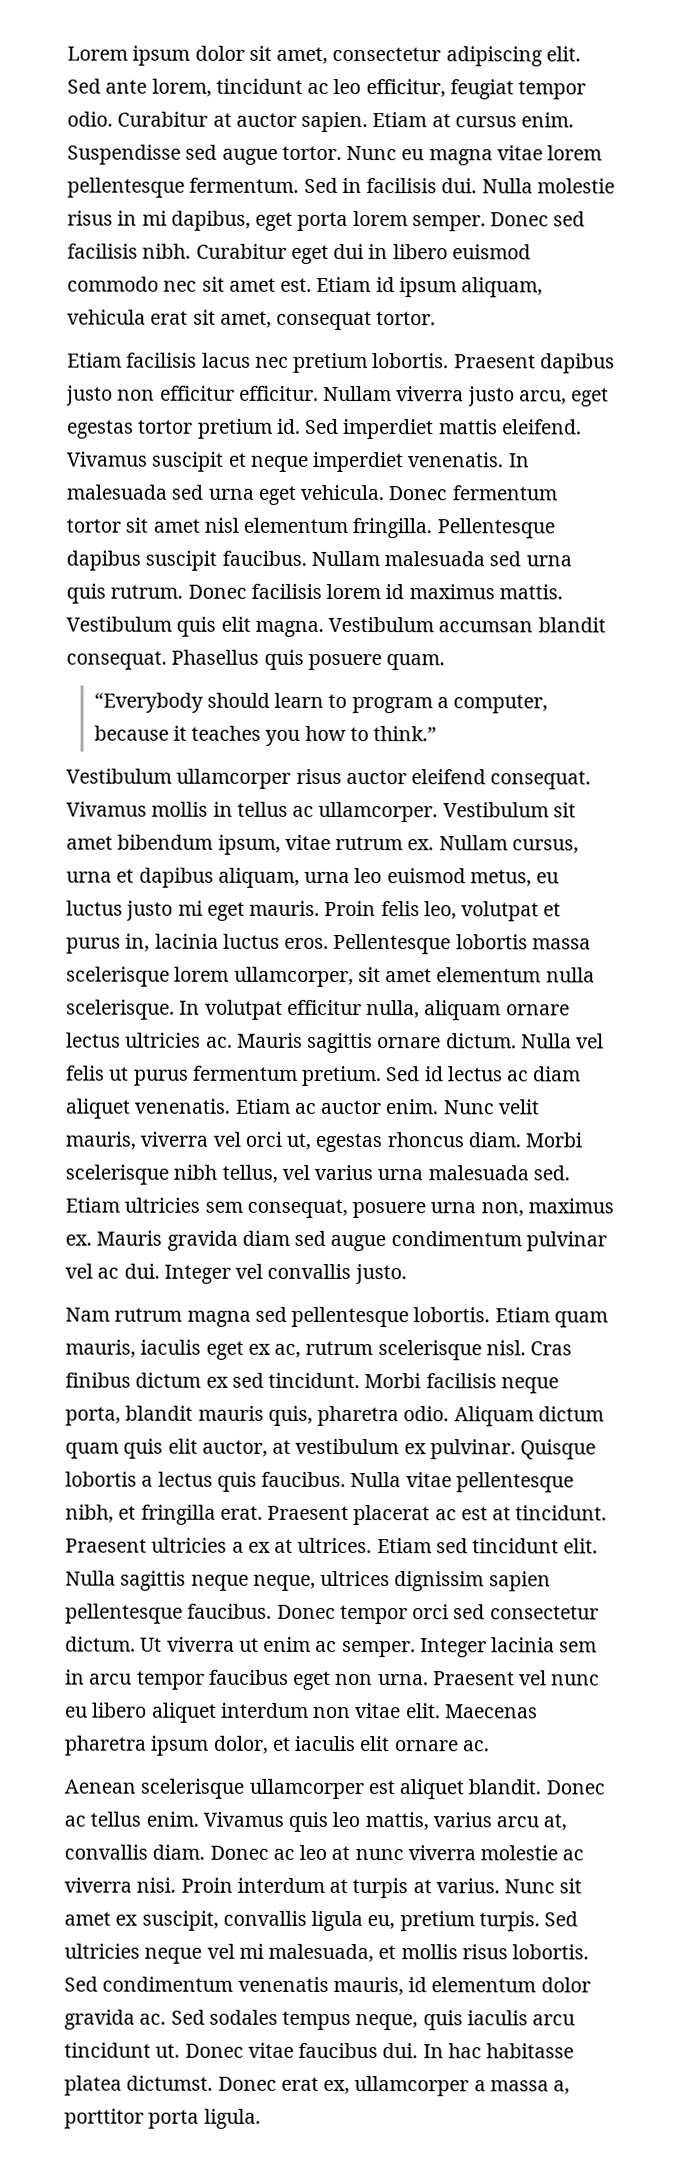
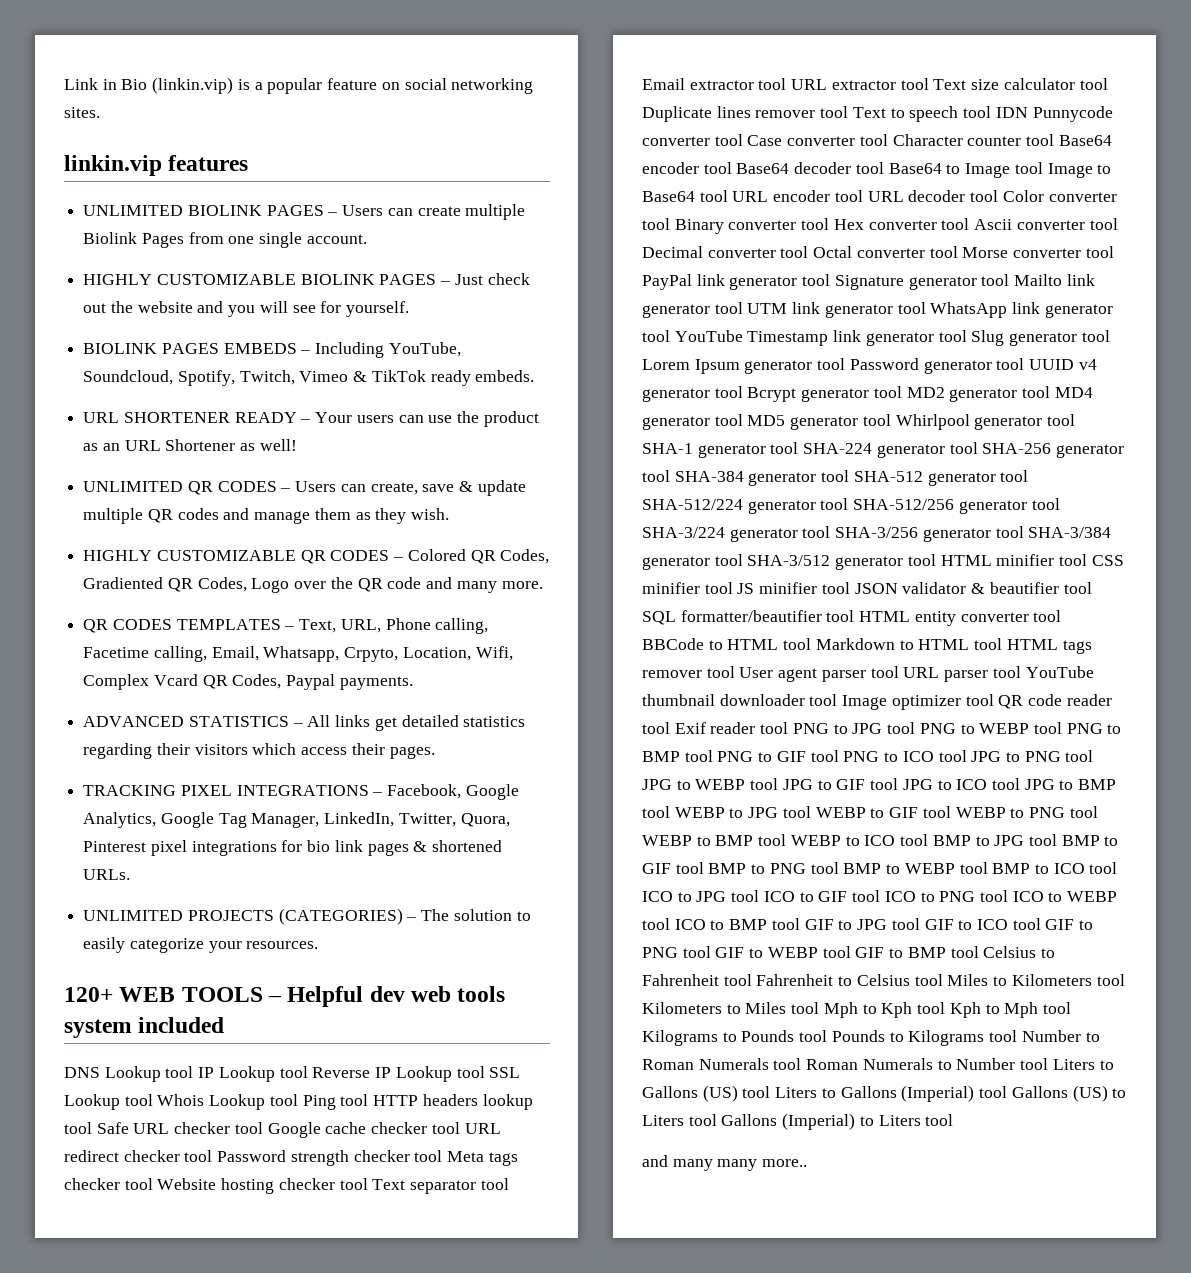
[67,45,581,67] [67,78,587,100] [67,111,575,133] [67,144,603,166] [67,177,615,198] [67,210,586,232] [67,243,531,264] [67,276,544,298] [67,309,437,331] [67,352,615,374] [66,385,610,407] [67,418,582,440] [66,451,529,473] [66,484,557,505] [66,517,555,539] [66,550,572,571] [66,583,563,604] [66,616,606,637] [66,649,446,671] [93,692,549,714] [93,725,438,746] [66,768,592,790] [66,801,576,823] [66,834,579,855] [66,867,560,888] [66,900,562,922] [66,933,591,955] [66,966,595,988] [66,999,570,1021] [66,1032,605,1054] [66,1065,582,1087] [65,1098,539,1119] [65,1131,583,1153] [65,1164,570,1185] [65,1197,614,1219] [65,1230,607,1252] [65,1263,407,1285] [65,1306,608,1328] [65,1339,573,1361] [65,1372,559,1394] [65,1405,604,1427] [65,1438,597,1460] [65,1471,574,1493] [65,1504,608,1526] [65,1537,599,1554] [65,1570,551,1592] [65,1603,599,1625] [65,1636,598,1658] [65,1669,601,1690] [65,1702,538,1723] [64,1735,489,1756] [64,1778,605,1800] [64,1811,568,1832] [64,1844,585,1861] [64,1877,583,1899] [64,1910,579,1932] [64,1943,590,1964] [64,1976,591,1996] [64,2009,576,2031] [64,2042,575,2059] [64,2075,571,2097] [64,2108,261,2129] Lorem ipsum dolor sit amet, consectetur adipiscing elit. Sed ante lorem, tincidunt ac leo efficitur, feugiat tempor odio. Curabitur at auctor sapien. Etiam at cursus enim. Suspendisse sed augue tortor. Nunc eu magna vitae lorem pellentesque fermentum. Sed in facilisis dui. Nulla molestie risus in mi dapibus, eget porta lorem semper. Donec sed facilisis nibh. Curabitur eget dui in libero euismod commodo nec sit amet est. Etiam id ipsum aliquam, vehicula erat sit amet, consequat tortor. // Etiam facilisis lacus nec pretium lobortis. Praesent dapibus justo non efficitur efficitur. Nullam viverra justo arcu, eget egestas tortor pretium id. Sed imperdiet mattis eleifend. Vivamus suscipit et neque imperdiet venenatis. In malesuada sed urna eget vehicula. Donec fermentum tortor sit amet nisl elementum fringilla. Pellentesque dapibus suscipit faucibus. Nullam malesuada sed urna quis rutrum. Donec facilisis lorem id maximus mattis. Vestibulum quis elit magna. Vestibulum accumsan blandit consequat. Phasellus quis posuere quam. // “Everybody should learn to program a computer, because it teaches you how to think.” // Vestibulum ullamcorper risus auctor eleifend consequat. Vivamus mollis in tellus ac ullamcorper. Vestibulum sit amet bibendum ipsum, vitae rutrum ex. Nullam cursus, urna et dapibus aliquam, urna leo euismod metus, eu luctus justo mi eget mauris. Proin felis leo, volutpat et purus in, lacinia luctus eros. Pellentesque lobortis massa scelerisque lorem ullamcorper, sit amet elementum nulla scelerisque. In volutpat efficitur nulla, aliquam ornare lectus ultricies ac. Mauris sagittis ornare dictum. Nulla vel felis ut purus fermentum pretium. Sed id lectus ac diam aliquet venenatis. Etiam ac auctor enim. Nunc velit mauris, viverra vel orci ut, egestas rhoncus diam. Morbi scelerisque nibh tellus, vel varius urna malesuada sed. Etiam ultricies sem consequat, posuere urna non, maximus ex. Mauris gravida diam sed augue condimentum pulvinar vel ac dui. Integer vel convallis justo. // Nam rutrum magna sed pellentesque lobortis. Etiam quam mauris, iaculis eget ex ac, rutrum scelerisque nisl. Cras finibus dictum ex sed tincidunt. Morbi facilisis neque porta, blandit mauris quis, pharetra odio. Aliquam dictum quam quis elit auctor, at vestibulum ex pulvinar. Quisque lobortis a lectus quis faucibus. Nulla vitae pellentesque nibh, et fringilla erat. Praesent placerat ac est at tincidunt. Praesent ultricies a ex at ultrices. Etiam sed tincidunt elit. Nulla sagittis neque neque, ultrices dignissim sapien pellentesque faucibus. Donec tempor orci sed consectetur dictum. Ut viverra ut enim ac semper. Integer lacinia sem in arcu tempor faucibus eget non urna. Praesent vel nunc eu libero aliquet interdum non vitae elit. Maecenas pharetra ipsum dolor, et iaculis elit ornare ac. // Aenean scelerisque ullamcorper est aliquet blandit. Donec ac tellus enim. Vivamus quis leo mattis, varius arcu at, convallis diam. Donec ac leo at nunc viverra molestie ac viverra nisi. Proin interdum at turpis at varius. Nunc sit amet ex suscipit, convallis ligula eu, pretium turpis. Sed ultricies neque vel mi malesuada, et mollis risus lobortis. Sed condimentum venenatis mauris, id elementum dolor gravida ac. Sed sodales tempus neque, quis iaculis arcu tincidunt ut. Donec vitae faucibus dui. In hac habitasse platea dictumst. Donec erat ex, ullamcorper a massa a, porttitor porta ligula. -> [64,77,534,94] [64,107,100,118] [64,155,249,176] [83,204,526,220] [83,232,367,248] [83,273,530,285] [83,301,410,317] [83,342,461,358] [83,370,535,386] [83,411,539,427] [83,439,297,451] [83,480,526,496] [83,508,450,524] [83,549,550,564] [83,577,543,593] [83,618,489,634] [83,646,513,662] [83,674,413,690] [83,715,526,731] [83,743,435,759] [83,784,519,800] [83,812,510,828] [83,840,503,856] [83,869,131,880] [83,908,531,925] [83,937,319,953] [64,986,506,1007] [64,1017,225,1038] [64,1066,521,1082] [64,1094,533,1110] [64,1122,501,1138] [64,1150,518,1166] [64,1178,509,1194] [642,78,1108,90] [642,106,1113,122] [642,134,1112,146] [642,162,1112,178] [642,190,1117,202] [642,218,1118,234] [642,246,1114,258] [642,274,1095,290] [642,302,1113,318] [642,330,1110,346] [642,358,1097,374] [642,386,1093,402] [642,414,1076,430] [642,442,1125,458] [642,470,1029,486] [642,498,1060,514] [642,526,1112,542] [642,554,1124,570] [642,582,1092,594] [642,610,1062,626] [642,638,1092,654] [642,666,1094,682] [642,694,1112,710] [642,722,1122,734] [642,750,1094,762] [642,778,1117,790] [642,806,1098,818] [642,834,1119,846] [642,862,1118,874] [642,890,1118,902] [642,918,1094,930] [642,946,1055,958] [642,974,1125,986] [642,1002,1071,1018] [642,1030,1100,1046] [642,1058,1114,1070] [642,1085,1127,1102] [642,1113,954,1130] [642,1155,808,1171] Link in Bio (linkin.vip) is a popular feature on social networking sites. // linkin.vip features // UNLIMITED BIOLINK PAGES – Users can create multiple Biolink Pages from one single account. // HIGHLY CUSTOMIZABLE BIOLINK PAGES – Just check out the website and you will see for yourself. // BIOLINK PAGES EMBEDS – Including YouTube, Soundcloud, Spotify, Twitch, Vimeo & TikTok ready embeds. // URL SHORTENER READY – Your users can use the product as an URL Shortener as well! // UNLIMITED QR CODES – Users can create, save & update multiple QR codes and manage them as they wish. // HIGHLY CUSTOMIZABLE QR CODES – Colored QR Codes, Gradiented QR Codes, Logo over the QR code and many more. // QR CODES TEMPLATES – Text, URL, Phone calling, Facetime calling, Email, Whatsapp, Crpyto, Location, Wifi, Complex Vcard QR Codes, Paypal payments. // ADVANCED STATISTICS – All links get detailed statistics regarding their visitors which access their pages. // TRACKING PIXEL INTEGRATIONS – Facebook, Google Analytics, Google Tag Manager, LinkedIn, Twitter, Quora, Pinterest pixel integrations for bio link pages & shortened URLs. // UNLIMITED PROJECTS (CATEGORIES) – The solution to easily categorize your resources. // 120+ WEB TOOLS – Helpful dev web tools system included // DNS Lookup tool IP Lookup tool Reverse IP Lookup tool SSL Lookup tool Whois Lookup tool Ping tool HTTP headers lookup tool Safe URL checker tool Google cache checker tool URL redirect checker tool Password strength checker tool Meta tags checker tool Website hosting checker tool Text separator tool Email extractor tool URL extractor tool Text size calculator tool Duplicate lines remover tool Text to speech tool IDN Punnycode converter tool Case converter tool Character counter tool Base64 encoder tool Base64 decoder tool Base64 to Image tool Image to Base64 tool URL encoder tool URL decoder tool Color converter tool Binary converter tool Hex converter tool Ascii converter tool Decimal converter tool Octal converter tool Morse converter tool PayPal link generator tool Signature generator tool Mailto link generator tool UTM link generator tool WhatsApp link generator tool YouTube Timestamp link generator tool Slug generator tool Lorem Ipsum generator tool Password generator tool UUID v4 generator tool Bcrypt generator tool MD2 generator tool MD4 generator tool MD5 generator tool Whirlpool generator tool SHA-1 generator tool SHA-224 generator tool SHA-256 generator tool SHA-384 generator tool SHA-512 generator tool SHA-512/224 generator tool SHA-512/256 generator tool SHA-3/224 generator tool SHA-3/256 generator tool SHA-3/384 generator tool SHA-3/512 generator tool HTML minifier tool CSS minifier tool JS minifier tool JSON validator & beautifier tool SQL formatter/beautifier tool HTML entity converter tool BBCode to HTML tool Markdown to HTML tool HTML tags remover tool User agent parser tool URL parser tool YouTube thumbnail downloader tool Image optimizer tool QR code reader tool Exif reader tool PNG to JPG tool PNG to WEBP tool PNG to BMP tool PNG to GIF tool PNG to ICO tool JPG to PNG tool JPG to WEBP tool JPG to GIF tool JPG to ICO tool JPG to BMP tool WEBP to JPG tool WEBP to GIF tool WEBP to PNG tool WEBP to BMP tool WEBP to ICO tool BMP to JPG tool BMP to GIF tool BMP to PNG tool BMP to WEBP tool BMP to ICO tool ICO to JPG tool ICO to GIF tool ICO to PNG tool ICO to WEBP tool ICO to BMP tool GIF to JPG tool GIF to ICO tool GIF to PNG tool GIF to WEBP tool GIF to BMP tool Celsius to Fahrenheit tool Fahrenheit to Celsius tool Miles to Kilometers tool Kilometers to Miles tool Mph to Kph tool Kph to Mph tool Kilograms to Pounds tool Pounds to Kilograms tool Number to Roman Numerals tool Roman Numerals to Number tool Liters to Gallons (US) tool Liters to Gallons (Imperial) tool Gallons (US) to Liters tool Gallons (Imperial) to Liters tool // and many many more..

